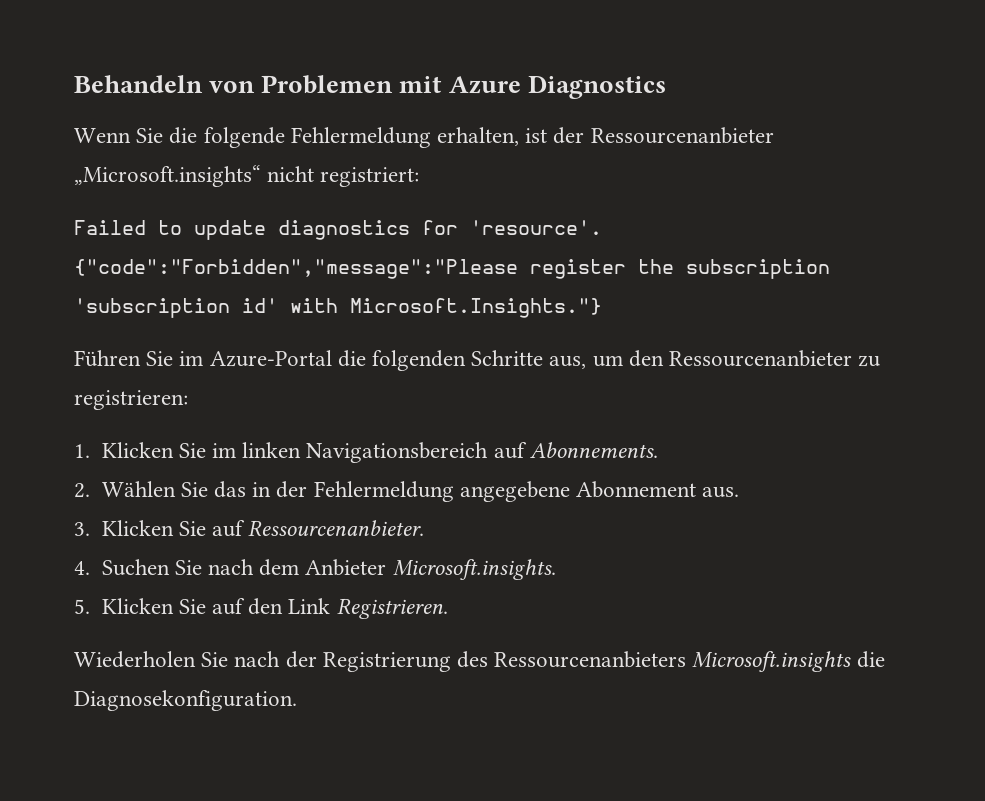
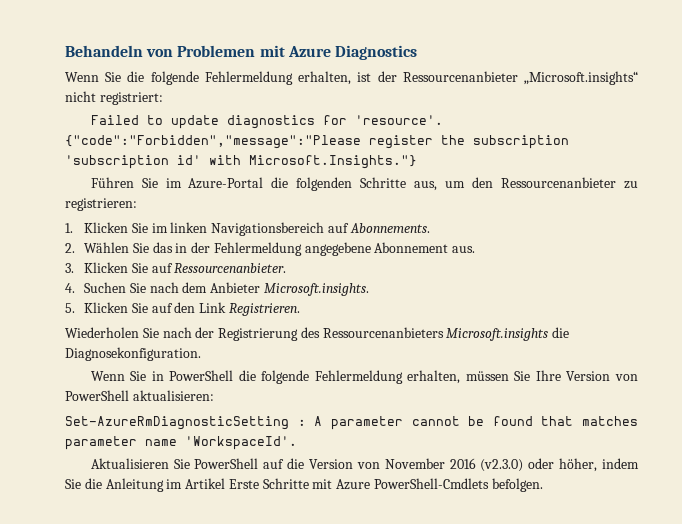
(297, 700) none -> [90,370,638,384] [65,390,214,401] [65,416,638,430] [65,436,297,450] [90,458,639,472] [65,478,543,492] // Wenn Sie in PowerShell die folgende Fehlermeldung erhalten, müssen Sie Ihre Version von PowerShell aktualisieren: // Set-AzureRmDiagnosticSetting : A parameter cannot be found that matches parameter name 'WorkspaceId'. // Aktualisieren Sie PowerShell auf die Version von November 2016 (v2.3.0) oder höher, indem Sie die Anleitung im Artikel Erste Schritte mit Azure PowerShell-Cmdlets befolgen.

